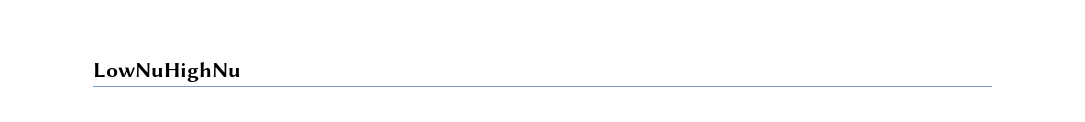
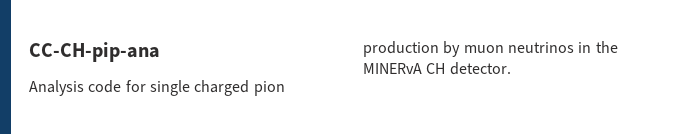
[93,62,241,82] LowNuHighNu -> [29,42,160,62] [29,80,285,96] [363,41,618,57] [363,62,511,75] CC-CH-pip-ana // Analysis code for single charged pion production by muon neutrinos in the MINERvA CH detector.

